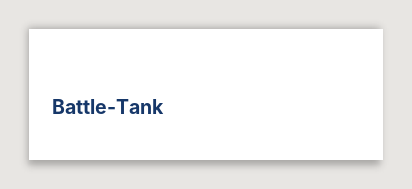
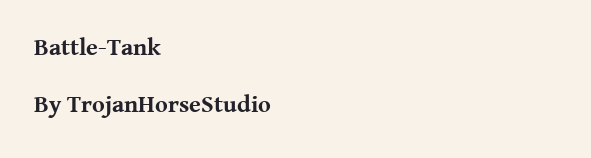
(164, 106) none -> [34,94,272,118] // By TrojanHorseStudio

